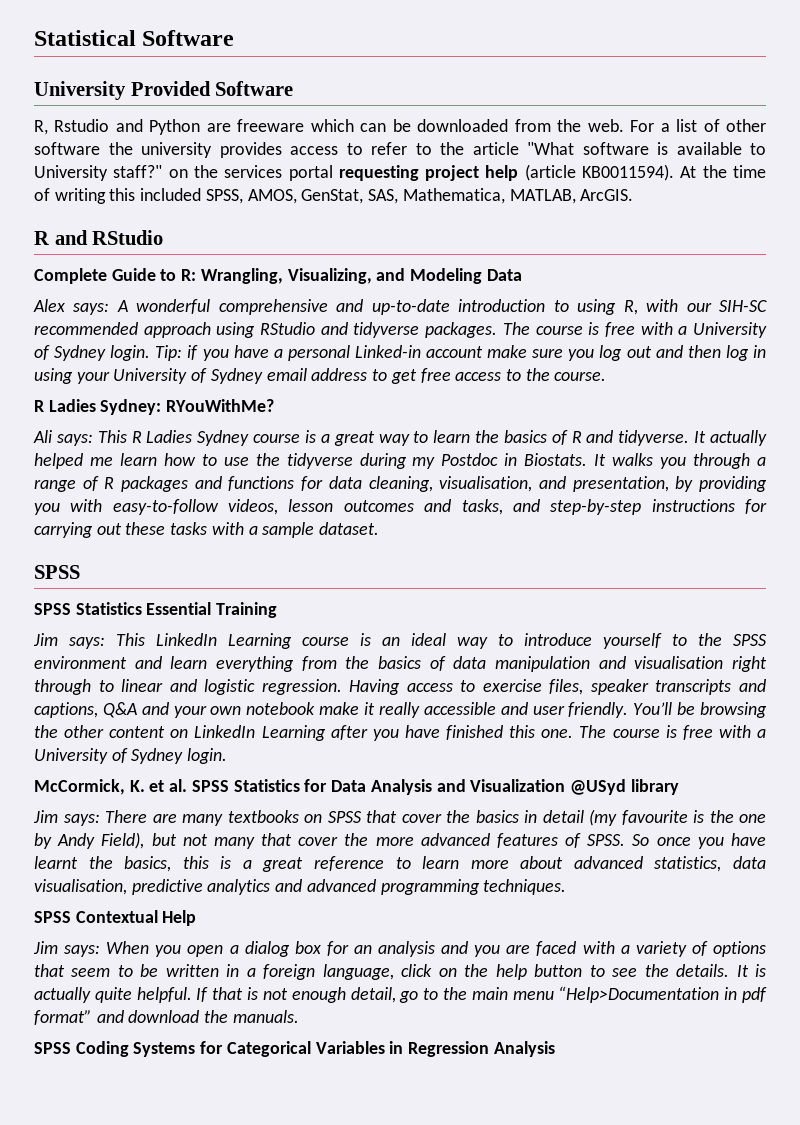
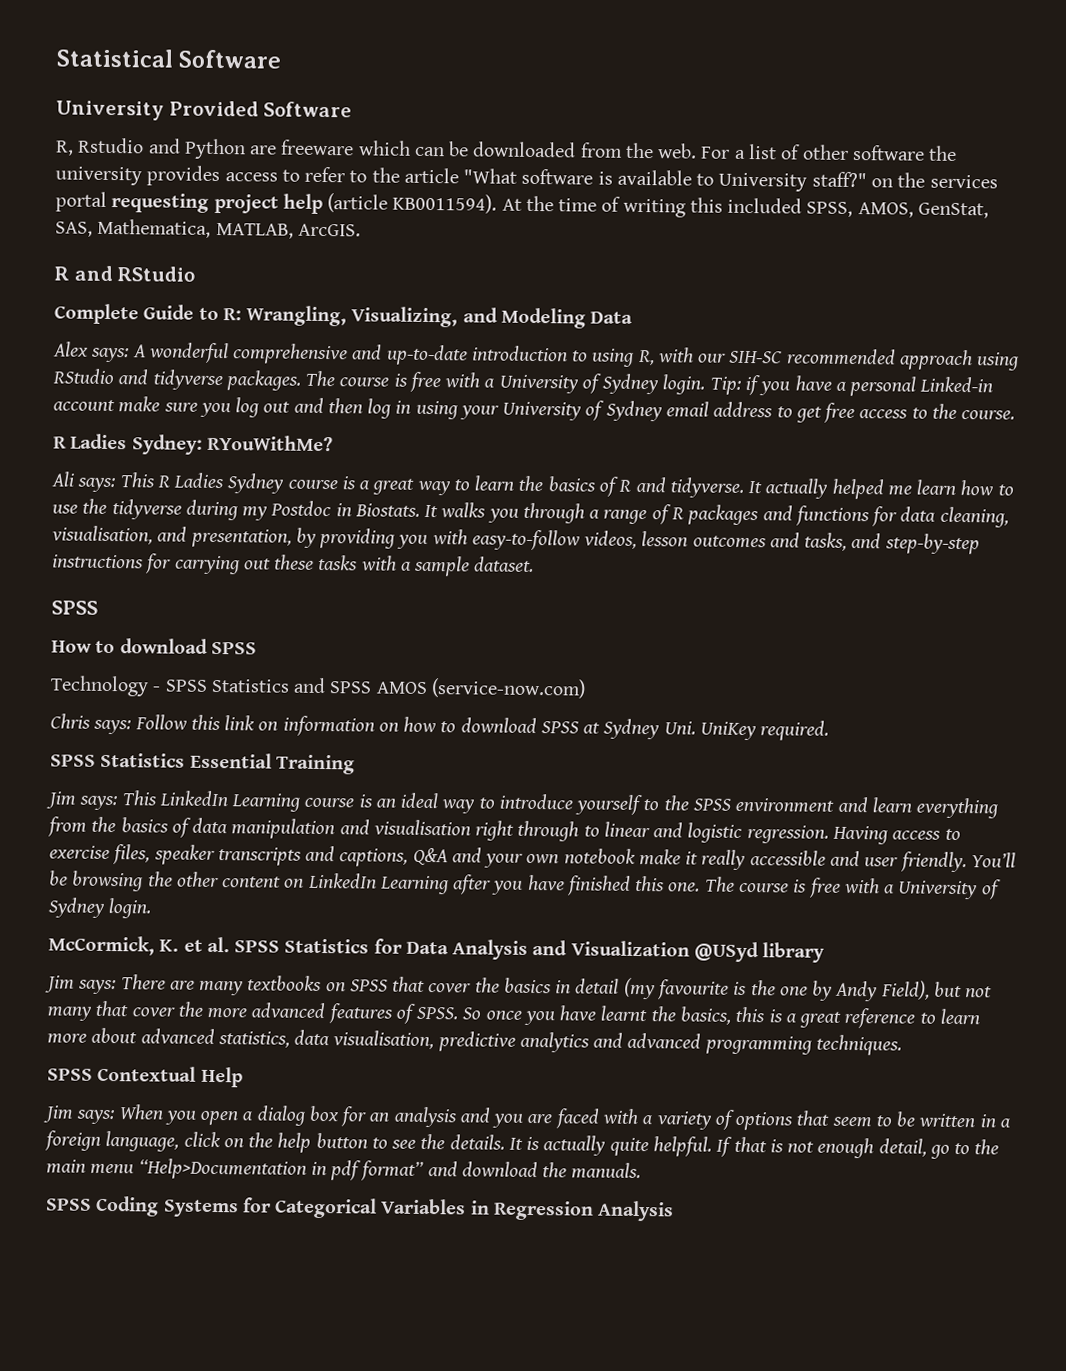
(80, 572) none -> [51,638,257,655] [50,675,586,699] [50,713,830,741] // How to download SPSS // Technology - SPSS Statistics and SPSS AMOS (service-now.com) // Chris says: Follow this link on information on how to download SPSS at Sydney Uni. UniKey required.

